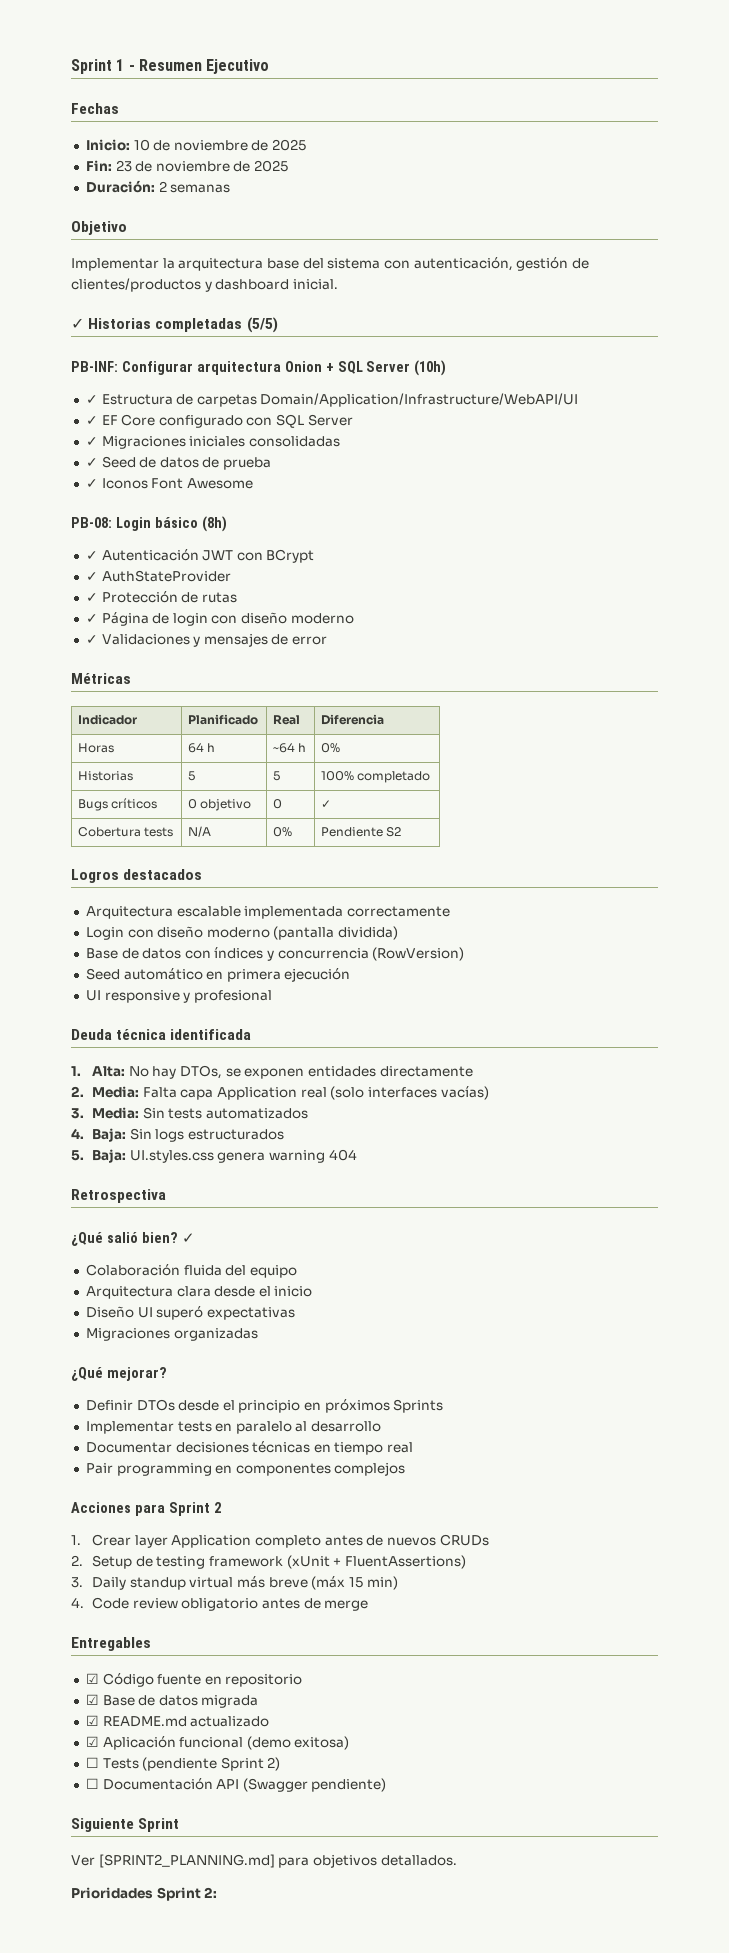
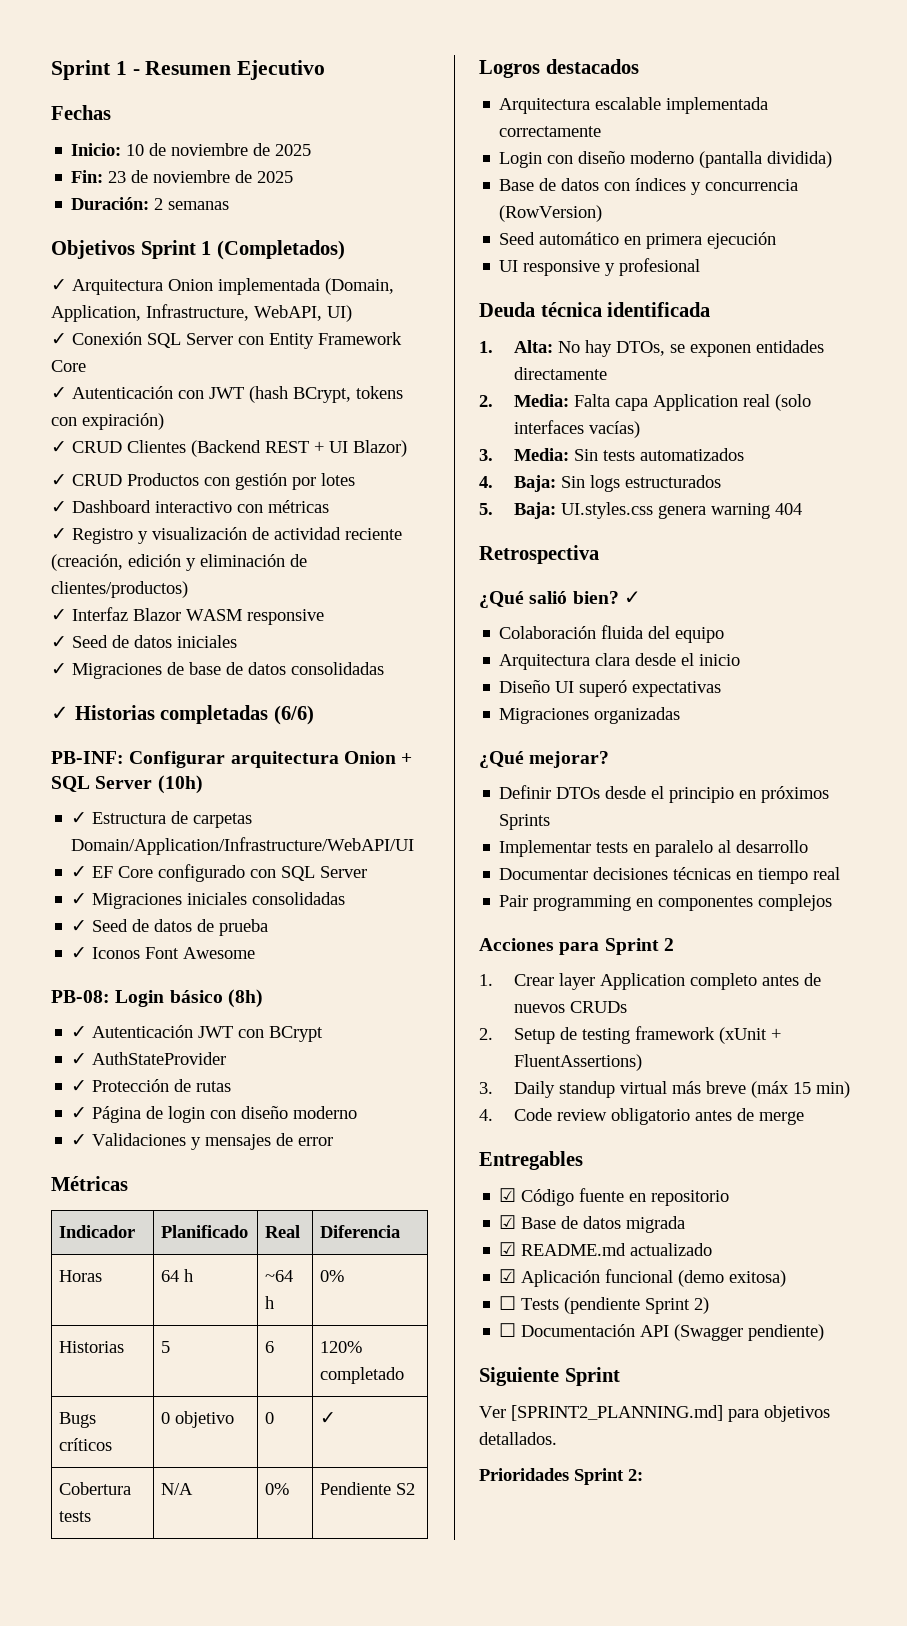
[71,221,127,235] [71,257,589,271] [71,278,338,292] Objetivo // Implementar la arquitectura base del sistema con autenticación, gestión de clientes/productos y dashboard inicial. -> [51,240,345,260] [51,278,394,295] [51,304,352,322] [51,332,402,349] [51,360,86,372] [51,386,403,403] [51,413,164,430] [51,440,407,457] [51,473,355,490] [51,500,329,513] [51,527,402,544] [51,554,307,571] [51,581,188,598] [51,607,324,625] [51,635,237,648] [51,662,384,679] Objetivos Sprint 1 (Completados) // ✓ Arquitectura Onion implementada (Domain, Application, Infrastructure, WebAPI, UI) // ✓ Conexión SQL Server con Entity Framework Core // ✓ Autenticación con JWT (hash BCrypt, tokens con expiración) // ✓ CRUD Clientes (Backend REST + UI Blazor) // ✓ CRUD Productos con gestión por lotes // ✓ Dashboard interactivo con métricas // ✓ Registro y visualización de actividad reciente (creación, edición y eliminación de clientes/productos) // ✓ Interfaz Blazor WASM responsive // ✓ Seed de datos iniciales // ✓ Migraciones de base de datos consolidadas
[246,317,278,333] (5/5) -> [273,705,314,725] (6/6)
[272,771,280,781] [320,771,354,781] 5 | 100% -> [265,1341,275,1353] [320,1341,363,1353] 6 | 120%

